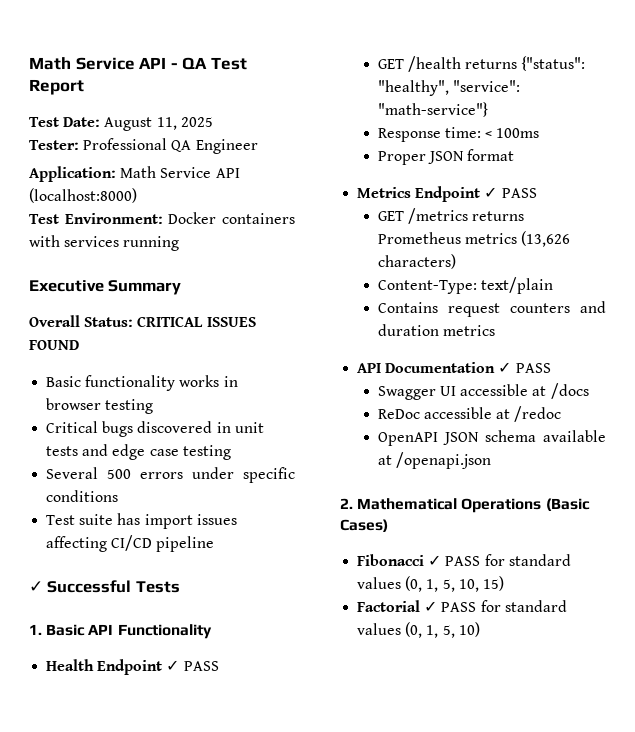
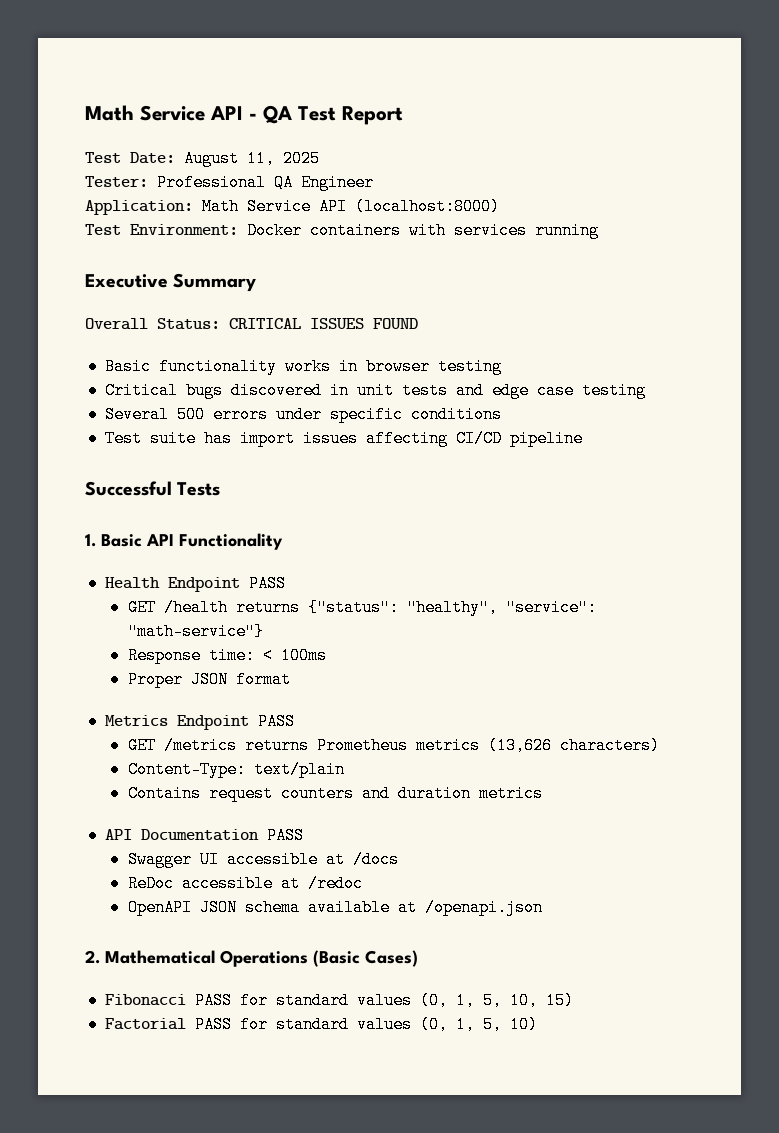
[29,581,43,592] ✓ -> (583, 438) none
[166,660,180,671] ✓ -> (240, 584) none
[484,187,498,198] ✓ -> (249, 722) none
[498,362,512,373] ✓ -> (259, 835) none
[428,555,442,566] ✓ -> (186, 1000) none
[424,601,438,612] ✓ -> (186, 1024) none

